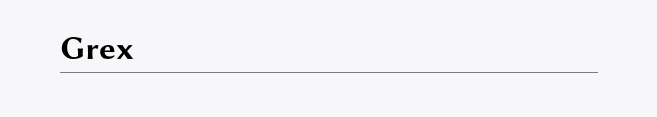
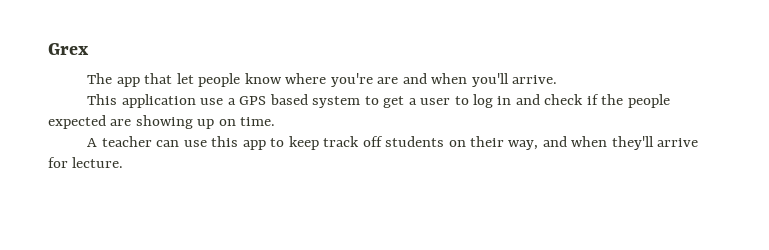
(134, 48) none -> [87,73,557,87] [87,94,670,108] [48,115,276,129] [87,136,699,150] [48,157,124,168] // The app that let people know where you're are and when you'll arrive. // This application use a GPS based system to get a user to log in and check if the people expected are showing up on time. // A teacher can use this app to keep track off students on their way, and when they'll arrive for lecture.

